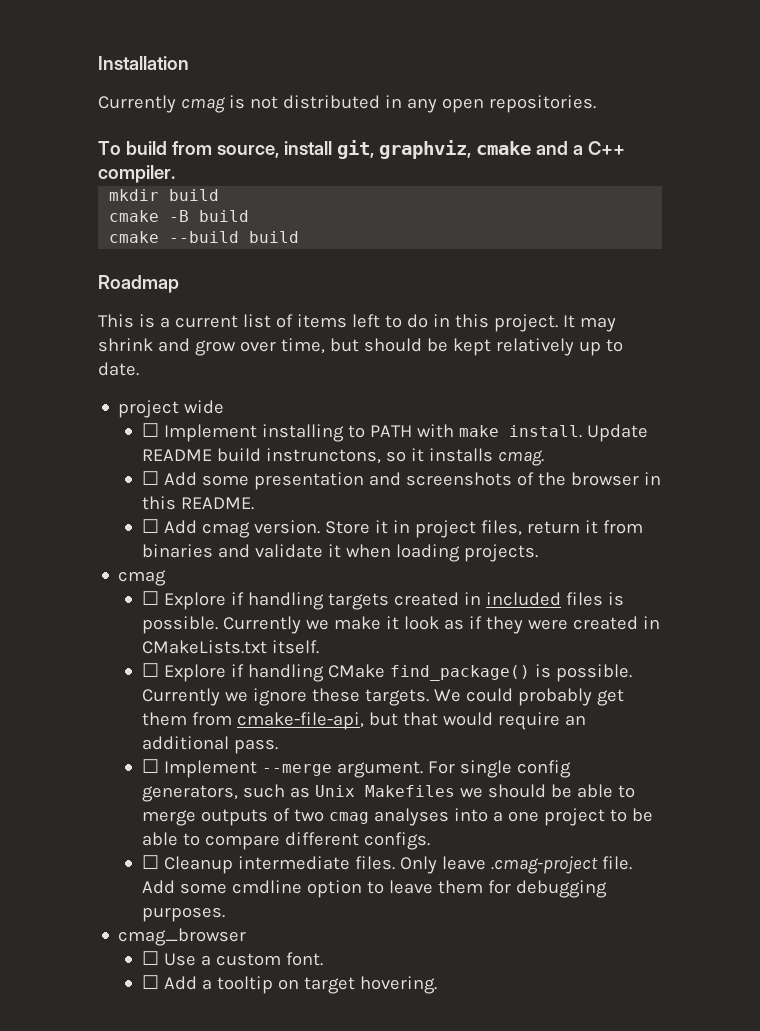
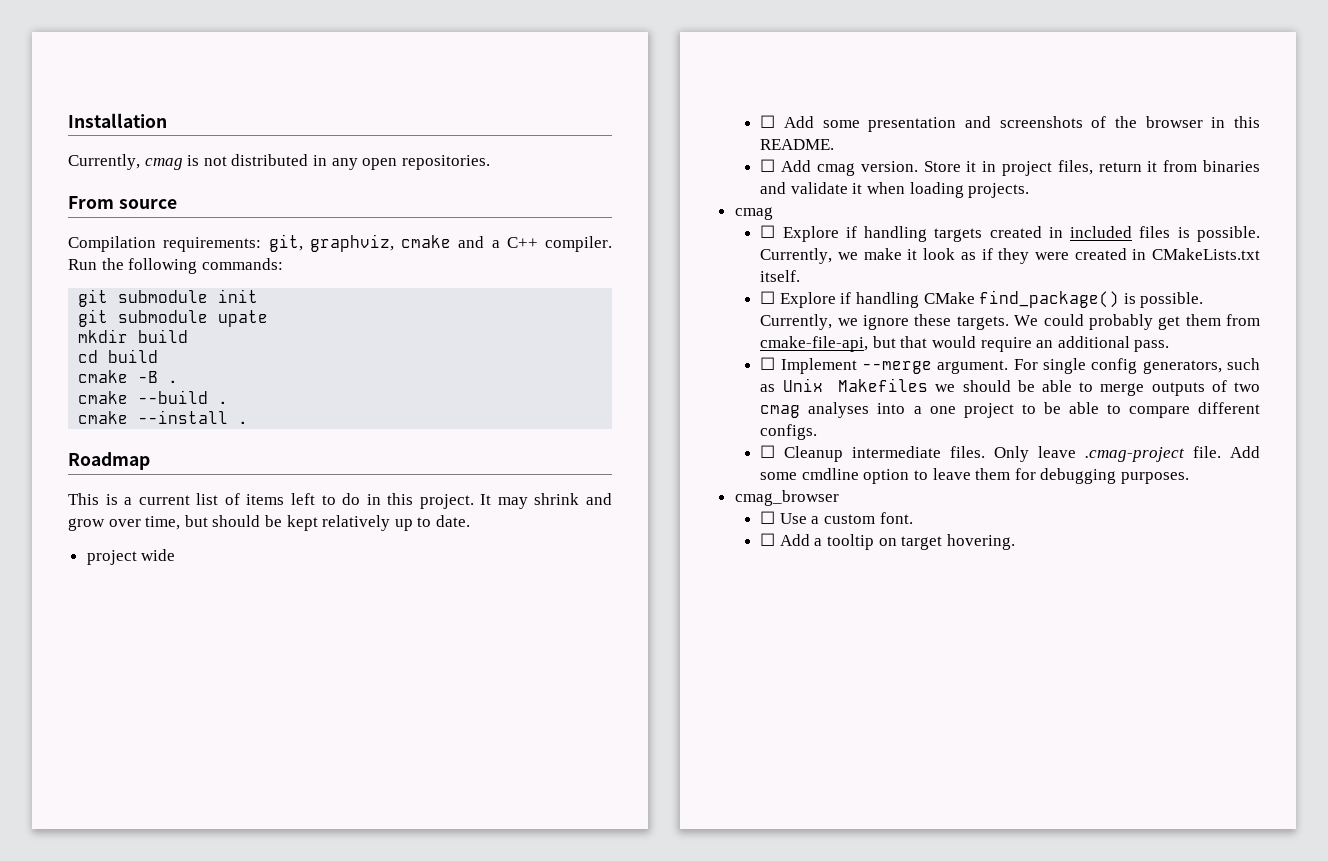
[98,95,176,113] Currently -> [68,154,140,170] Currently,
[98,141,332,158] To build from source, install -> [68,196,177,209] [68,236,262,252] From source // Compilation requirements:
(175, 174) none -> [68,258,283,274] [78,289,259,307] [78,309,269,327] Run the following commands: // git submodule init // git submodule upate
[109,210,250,222] cmake -B build -> [78,349,159,363] [78,370,179,383] cd build // cmake -B .
[249,231,300,243] build -> [218,401,229,404] [78,410,249,424] . // cmake --install .
[142,423,649,442] [142,448,545,466] // ☐ Implement installing to PATH with make install. Update README build instrunctons, so it installs cmag. -> (176, 555) none
[223,616,302,634] Currently -> [760,248,833,264] Currently,
[142,688,221,706] Currently -> [760,314,833,330] Currently,

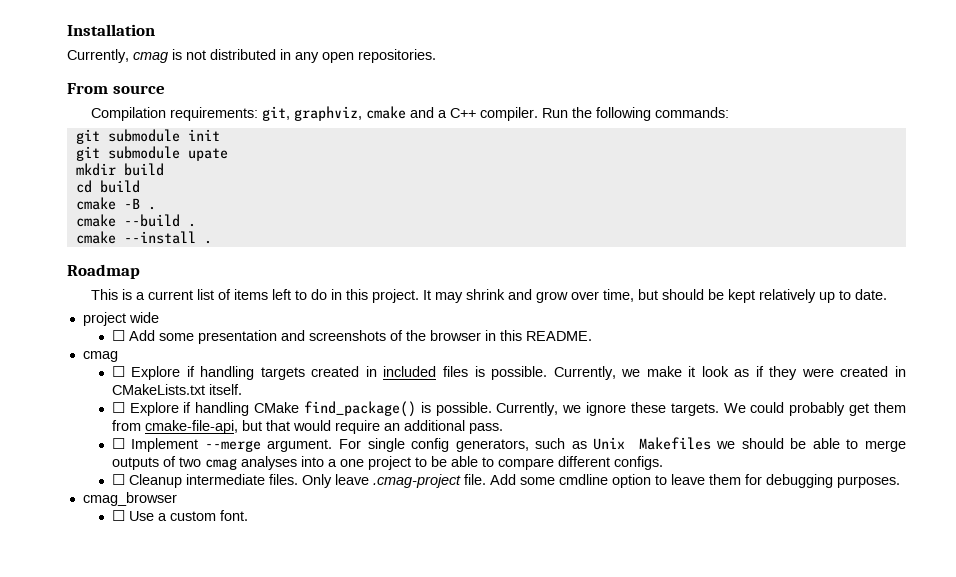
[760,159,1260,176] [760,182,1030,198] // ☐ Add cmag version. Store it in project files, return it from binaries and validate it when loading projects. -> (592, 336) none
[760,533,1015,550] // ☐ Add a tooltip on target hovering. -> (248, 515) none

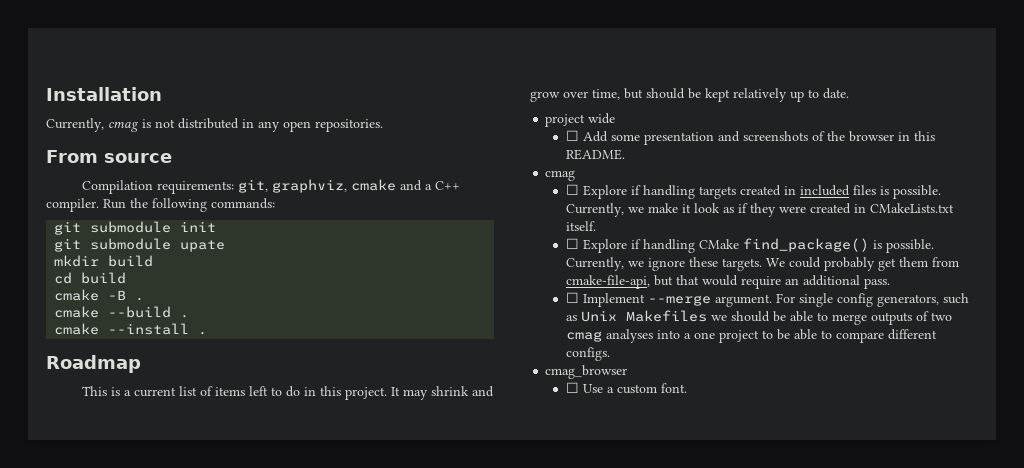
[111,474,900,488] // ☐ Cleanup intermediate files. Only leave .cmag-project file. Add some cmdline option to leave them for debugging purposes. -> (611, 354) none

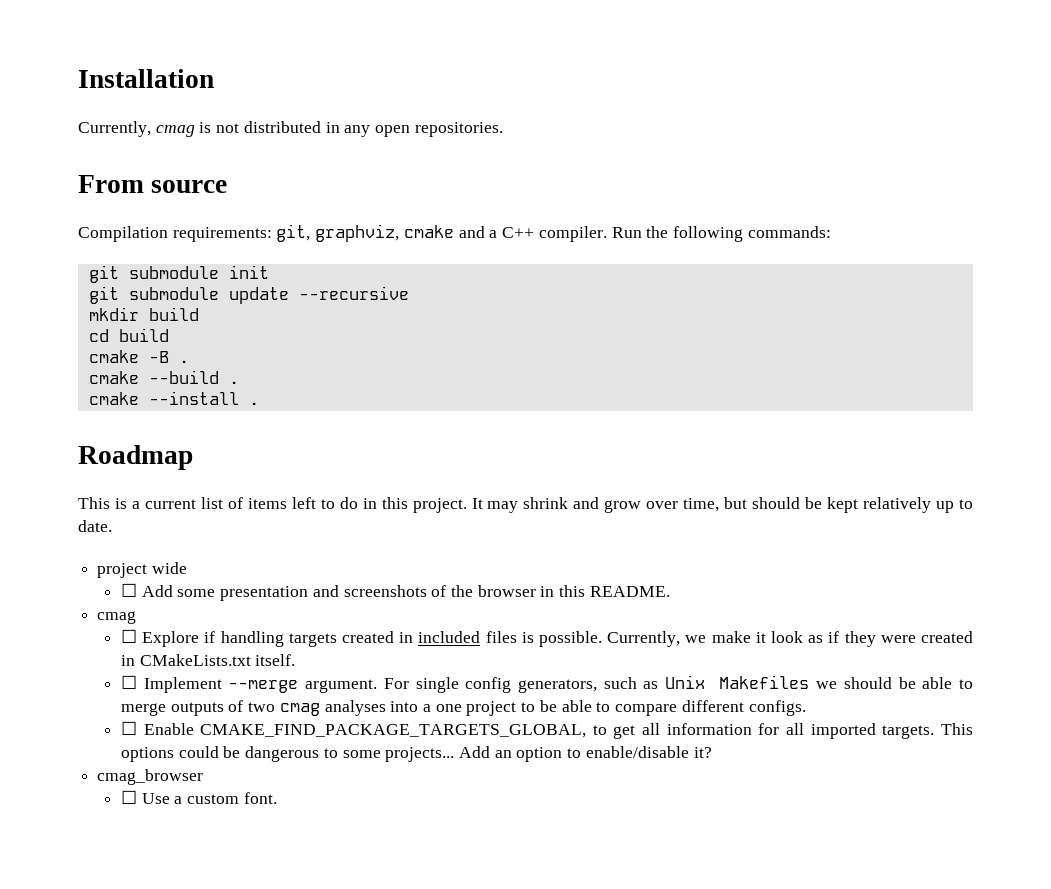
[180,240,226,252] upate -> [228,286,409,304] update --recursive
[566,238,935,253] [566,257,960,271] [566,275,891,289] // ☐ Explore if handling CMake find_package() is possible. Currently, we ignore these targets. We could probably get them from cmake-file-api, but that would require an additional pass. -> (296, 660) none
(611, 354) none -> [120,721,974,739] [120,746,712,762] // ☐ Enable CMAKE_FIND_PACKAGE_TARGETS_GLOBAL, to get all information for all imported targets. This options could be dangerous to some projects... Add an option to enable/disable it?

